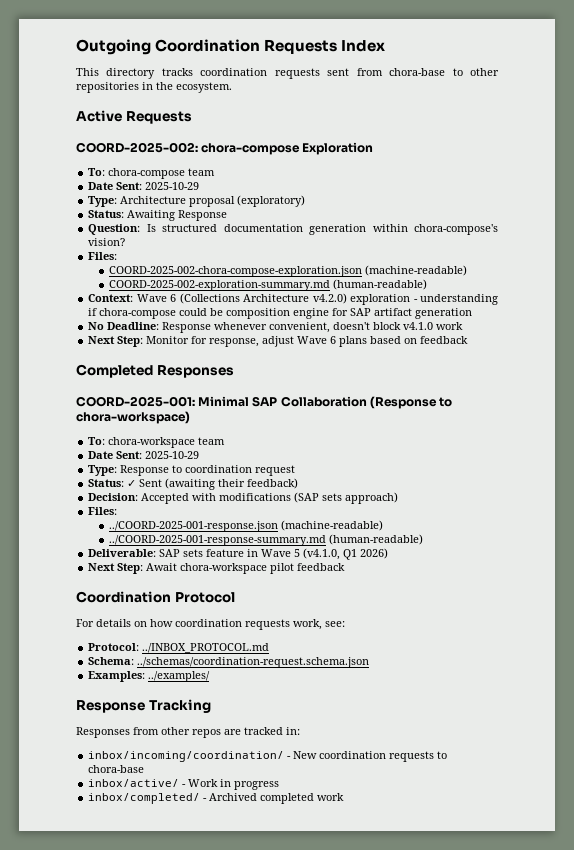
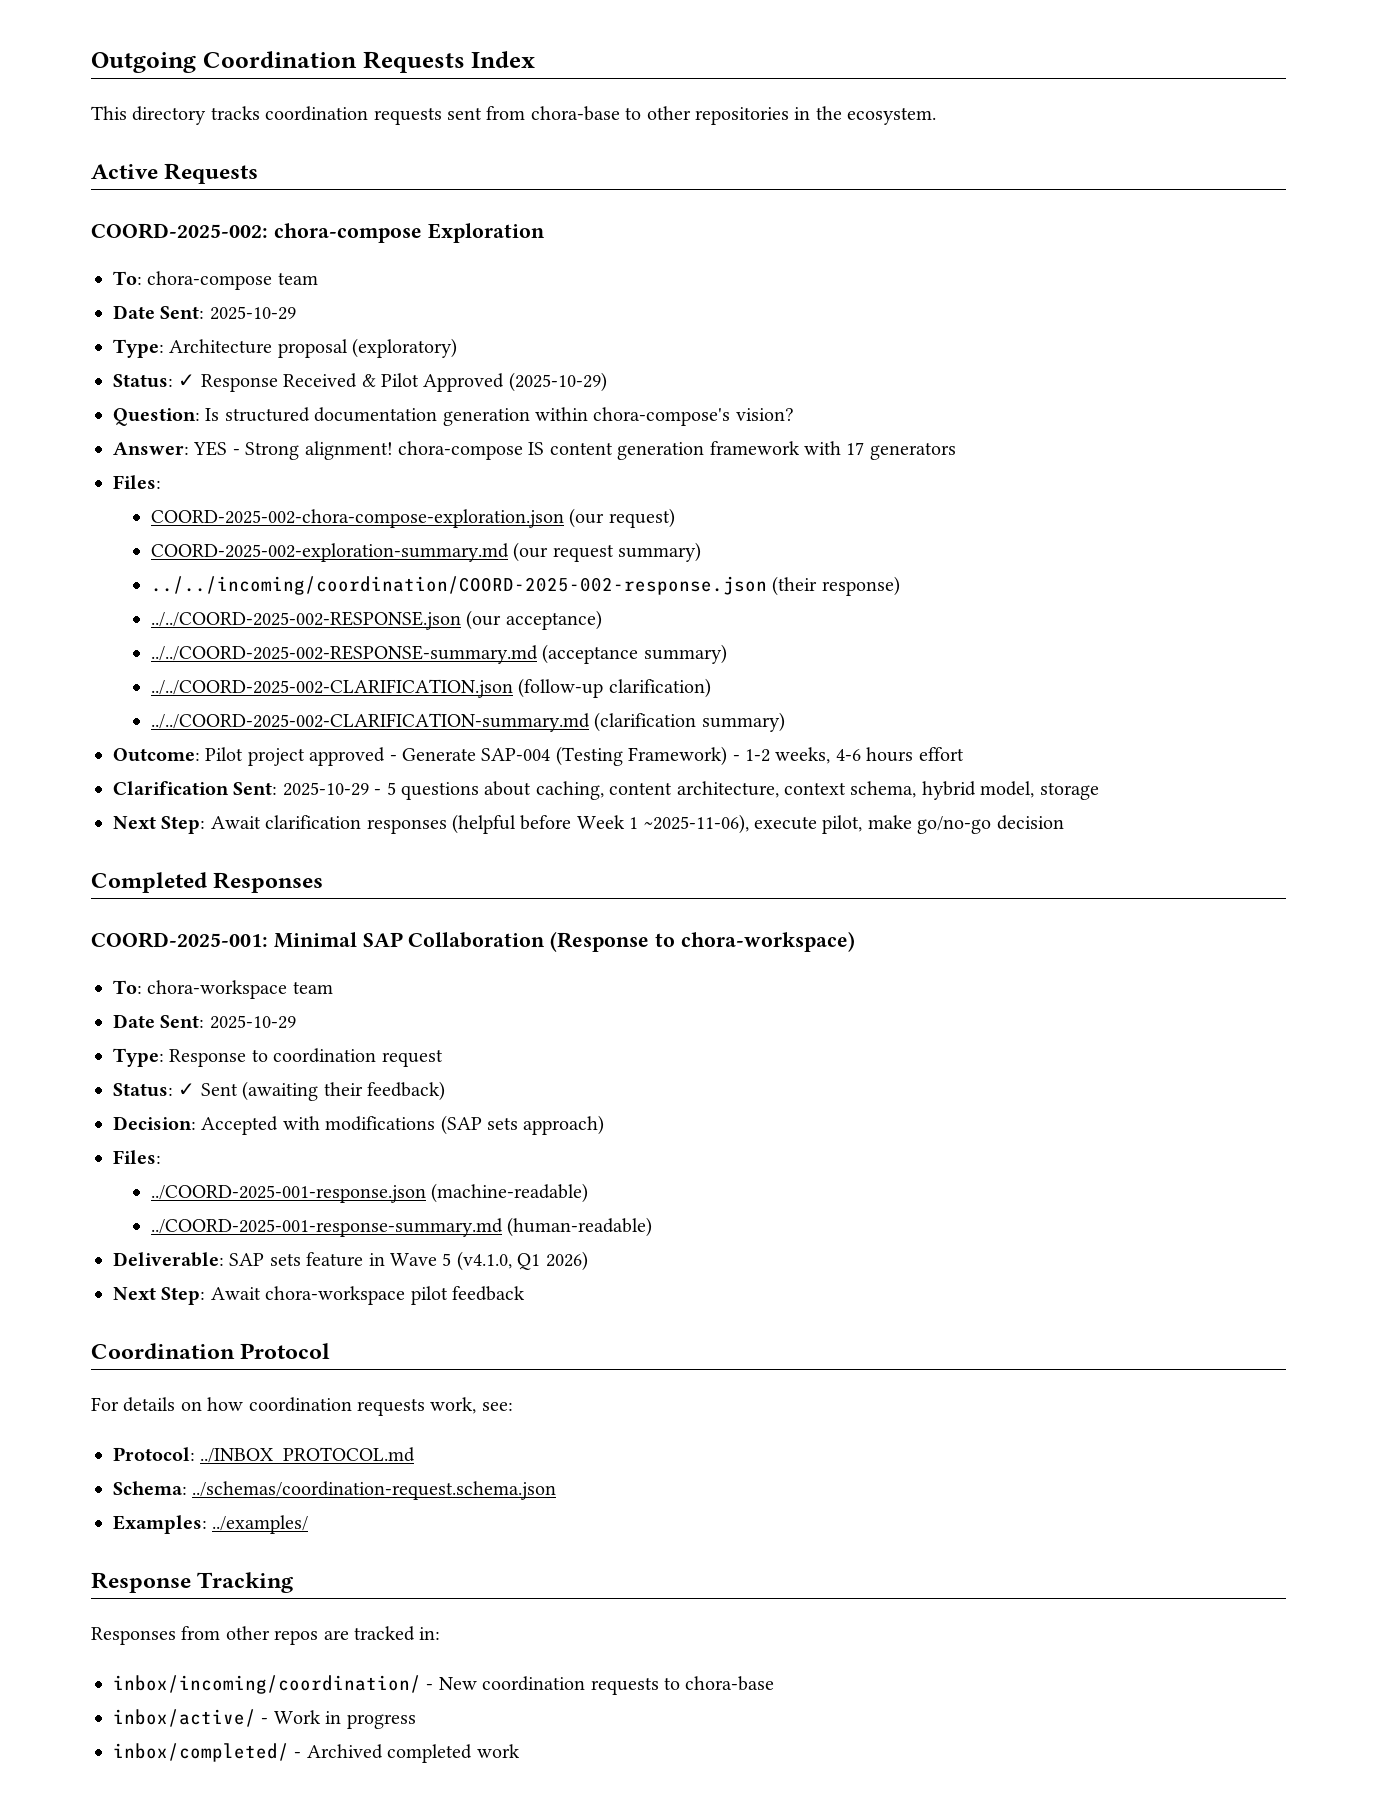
[127,210,228,221] Awaiting Response -> [178,372,607,392] ✓ Response Received & Pilot Approved (2025-10-29)
(126, 242) none -> [113,441,956,460] // Answer: YES - Strong alignment! chora-compose IS content generation framework with 17 generators
[364,265,467,276] (machine-readable) -> [569,508,675,528] (our request)
[332,279,427,290] [88,293,499,305] [88,308,473,319] [88,322,464,333] [88,336,469,347] (human-readable) // Context: Wave 6 (Collections Architecture v4.2.0) exploration - understanding if chora-compose could be composition engine for SAP artifact generation // No Deadline: Response whenever convenient, doesn't block v4.1.0 work // Next Step: Monitor for response, adjust Wave 6 plans based on feedback -> [513,542,701,562] [150,576,900,596] [150,610,602,630] [150,644,727,664] [150,678,711,698] [150,712,785,732] [113,746,964,766] [113,781,1099,800] [113,814,1064,834] (our request summary) // ../../incoming/coordination/COORD-2025-002-response.json (their response) // ../../COORD-2025-002-RESPONSE.json (our acceptance) // ../../COORD-2025-002-RESPONSE-summary.md (acceptance summary) // ../../COORD-2025-002-CLARIFICATION.json (follow-up clarification) // ../../COORD-2025-002-CLARIFICATION-summary.md (clarification summary) // Outcome: Pilot project approved - Generate SAP-004 (Testing Framework) - 1-2 weeks, 4-6 hours effort // Clarification Sent: 2025-10-29 - 5 questions about caching, content architecture, context schema, hybrid model, storage // Next Step: Await clarification responses (helpful before Week 1 ~2025-11-06), execute pilot, make go/no-go decision

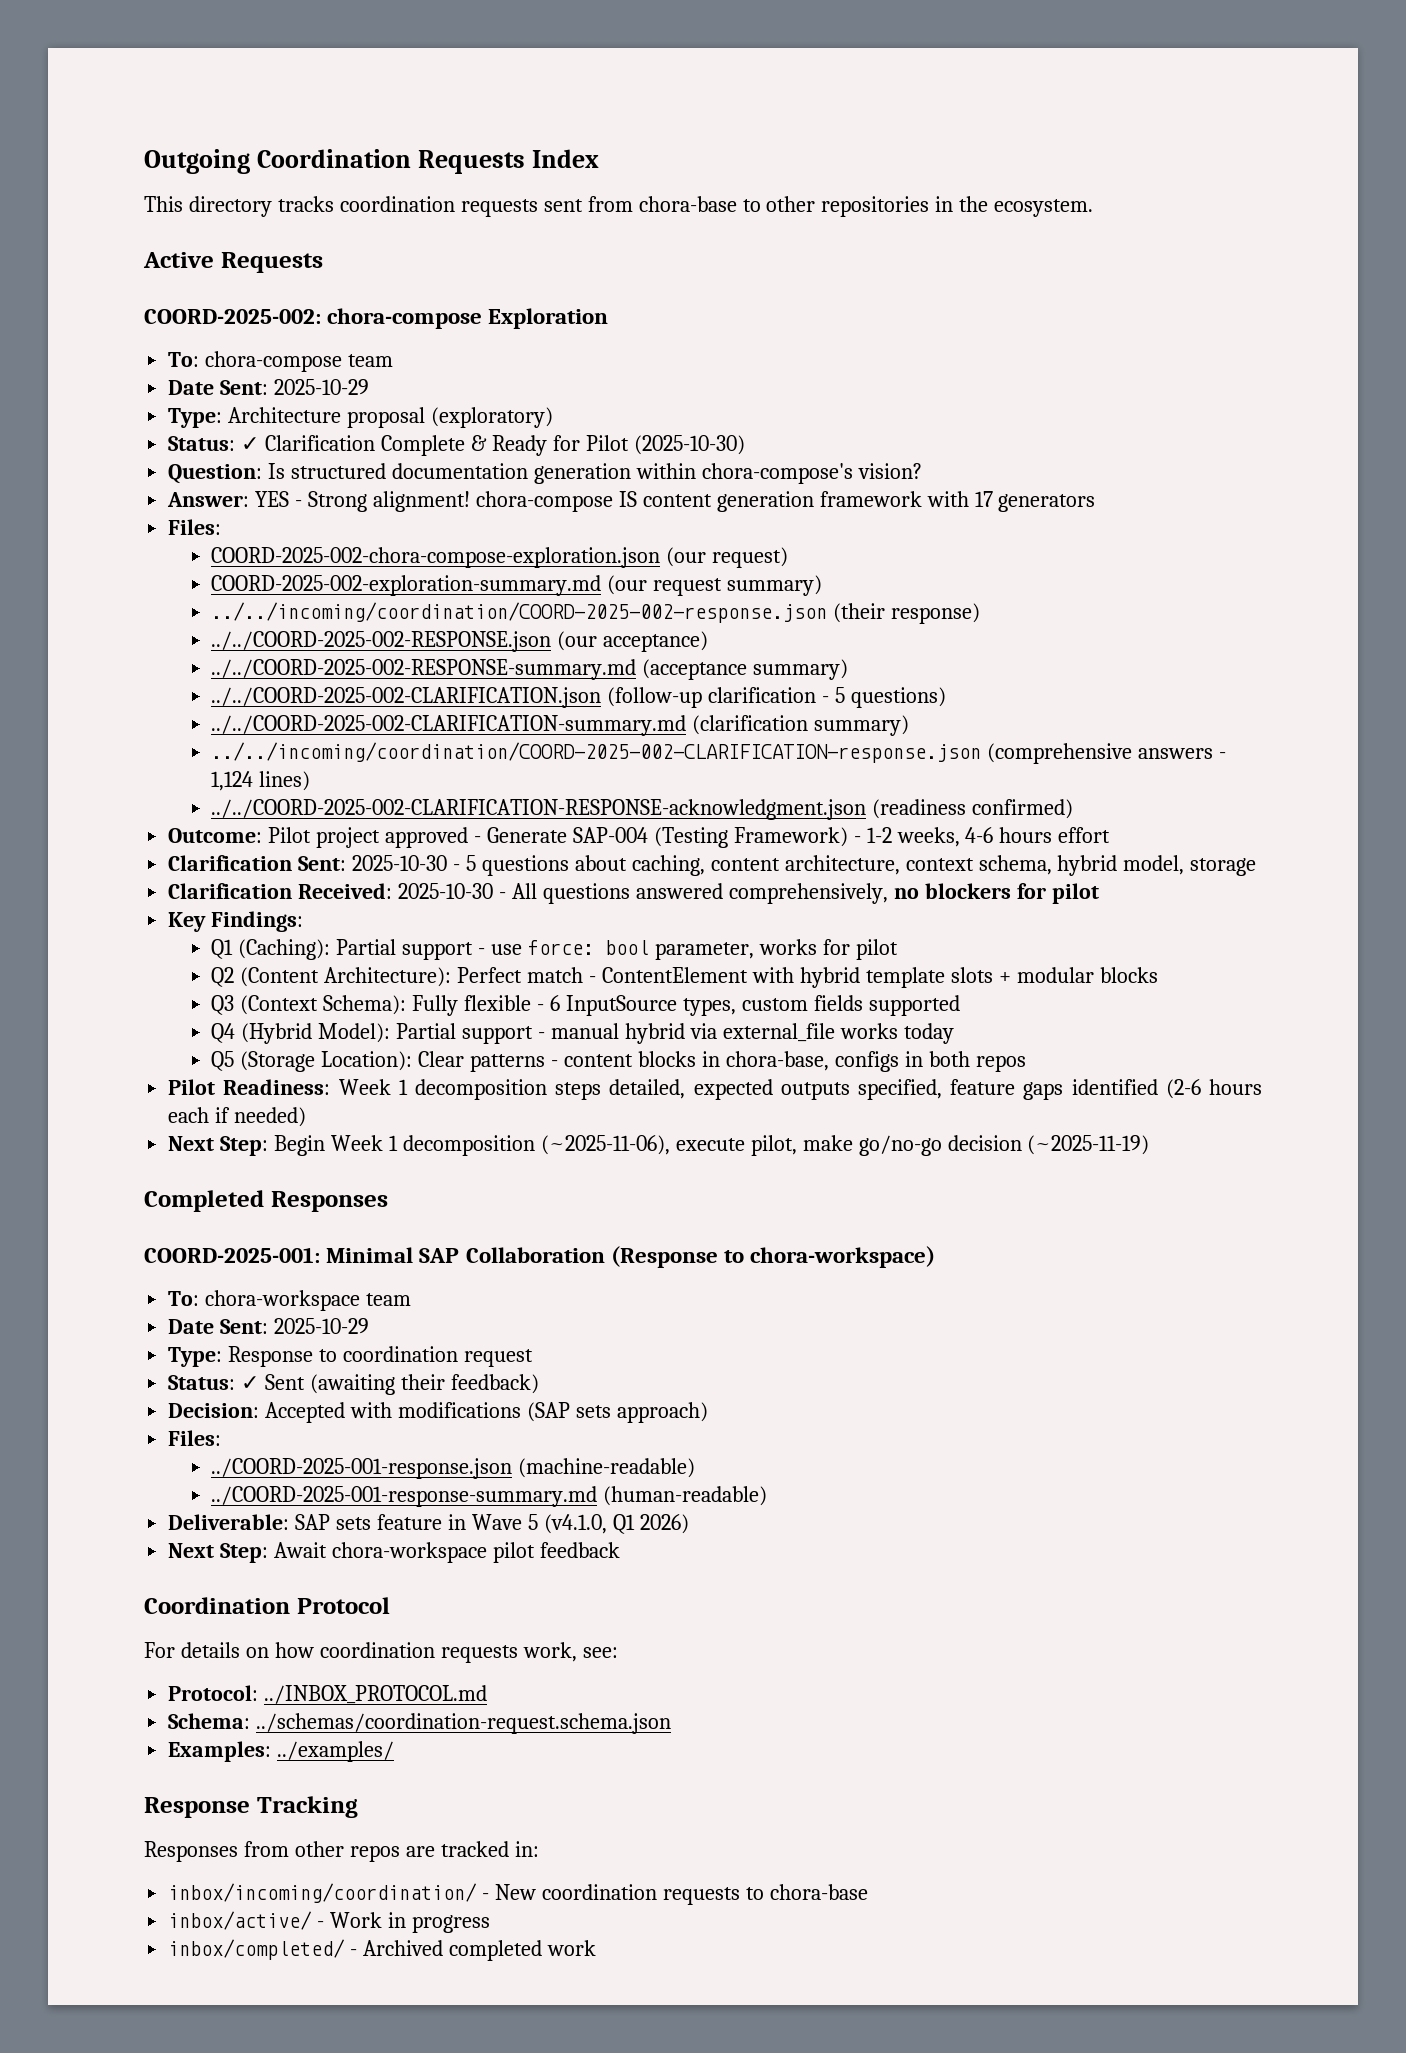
[200,372,607,392] Response Received & Pilot Approved (2025-10-29) -> [265,435,745,456] Clarification Complete & Ready for Pilot (2025-10-30)
[608,678,711,698] clarification) -> [708,687,947,708] clarification - 5 questions)
(785, 722) none -> [211,742,1227,764] [211,771,311,791] [211,799,1074,820] // ../../incoming/coordination/COORD-2025-002-CLARIFICATION-response.json (comprehensive answers - 1,124 lines) // ../../COORD-2025-002-CLARIFICATION-RESPONSE-acknowledgment.json (readiness confirmed)
[282,782,369,796] 2025-10-29 -> [352,855,448,871] 2025-10-30
[113,814,749,834] Next Step: Await clarification responses (helpful before Week 1 ~2025-11-06), -> [168,883,1099,904] [168,911,304,932] [211,939,898,960] [211,967,1158,988] [211,995,960,1016] [211,1023,954,1044] [211,1051,1026,1072] [168,1079,1263,1100] [168,1107,307,1127] [168,1135,670,1156] Clarification Received: 2025-10-30 - All questions answered comprehensively, no blockers for pilot // Key Findings: // Q1 (Caching): Partial support - use force: bool parameter, works for pilot // Q2 (Content Architecture): Perfect match - ContentElement with hybrid template slots + modular blocks // Q3 (Context Schema): Fully flexible - 6 InputSource types, custom fields supported // Q4 (Hybrid Model): Partial support - manual hybrid via external_file works today // Q5 (Storage Location): Clear patterns - content blocks in chora-base, configs in both repos // Pilot Readiness: Week 1 decomposition steps detailed, expected outputs specified, feature gaps identified (2-6 hours each if needed) // Next Step: Begin Week 1 decomposition (~2025-11-06),
(1064, 822) none -> [1027,1135,1150,1155] (~2025-11-19)

